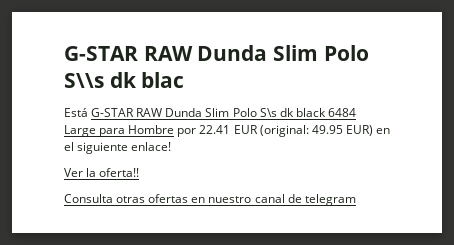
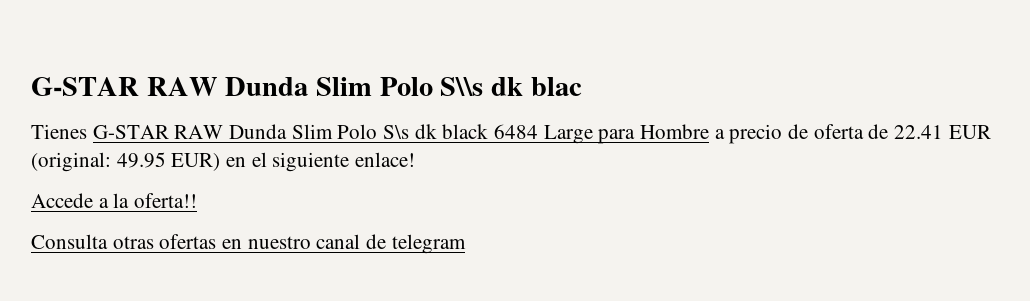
[64,108,88,117] Está -> [31,124,87,139] Tienes
[177,128,197,137] por -> [714,124,889,144] a precio de oferta de
[64,168,83,177] Ver -> [31,193,109,208] Accede a

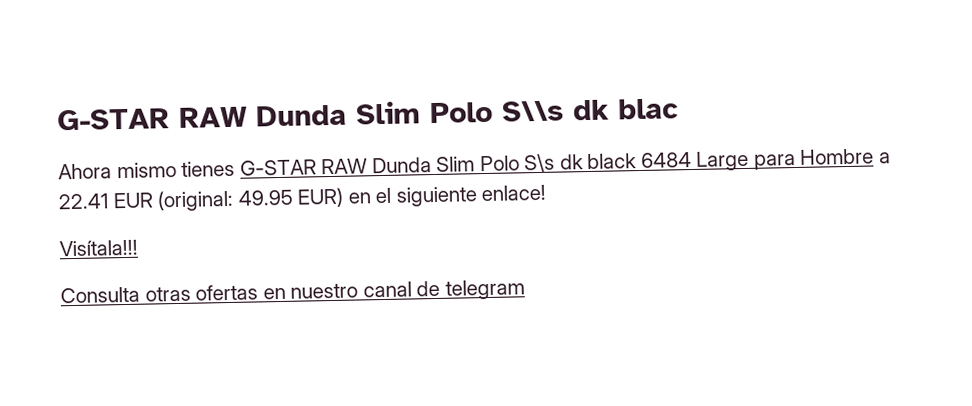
[31,124,87,139] Tienes -> [58,160,236,180] Ahora mismo tienes
[729,124,889,144] precio de oferta de -> (892, 158) none
[31,193,198,208] Accede a la oferta!! -> [59,239,138,257] Visítala!!!

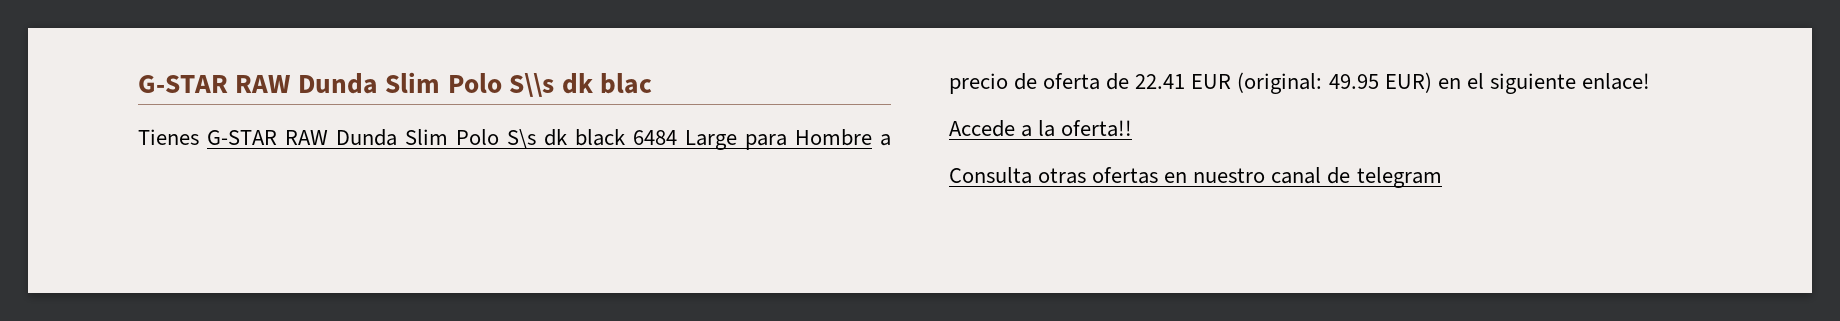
[58,160,236,180] Ahora mismo tienes -> [138,129,199,145] Tienes
(892, 158) none -> [949,73,1130,94] precio de oferta de
[59,239,138,257] Visítala!!! -> [949,120,1133,137] Accede a la oferta!!

